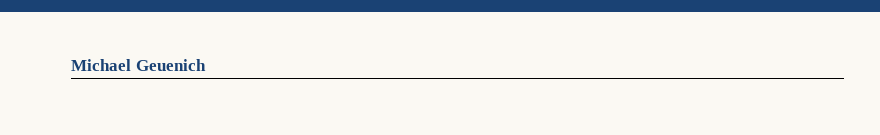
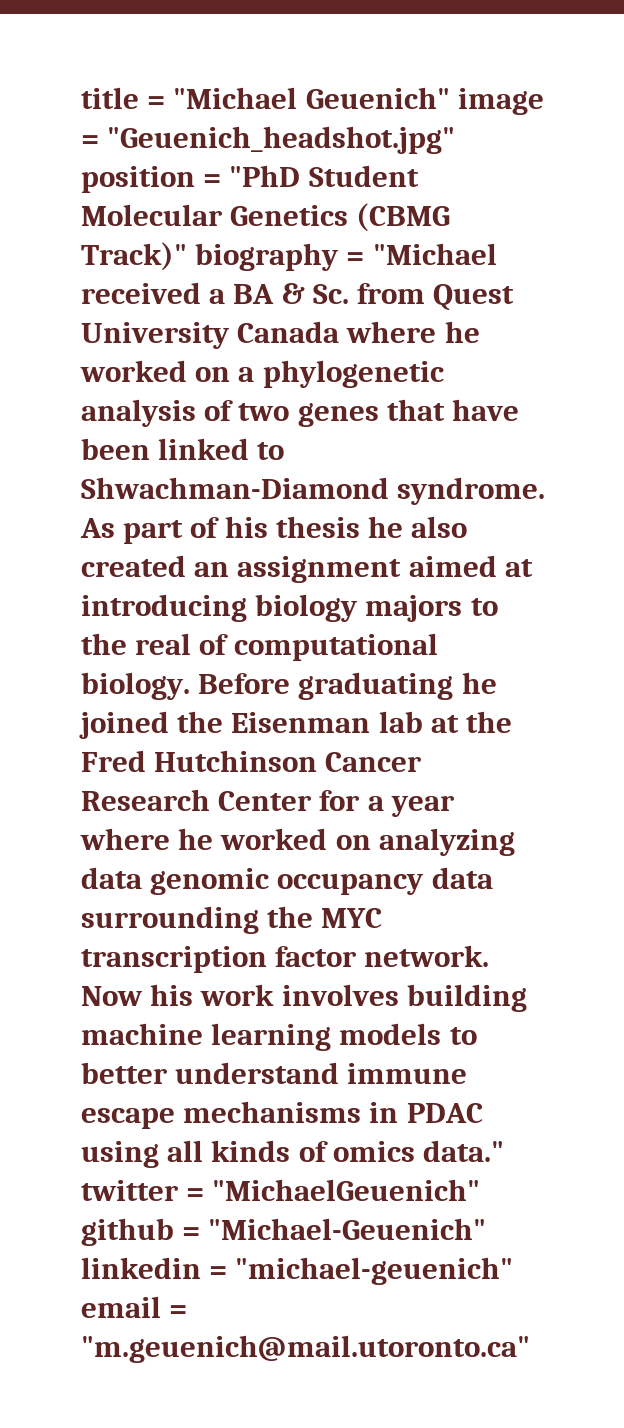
[71,59,206,71] Michael Geuenich -> [81,87,544,115] [81,126,456,154] [81,165,419,193] [81,203,451,232] [81,242,497,271] [81,282,515,311] [81,321,480,349] [80,360,444,388] [81,399,520,427] [81,438,285,460] [81,477,546,505] [80,516,468,544] [81,555,533,583] [81,594,498,622] [81,633,438,661] [81,672,497,700] [79,711,513,739] [81,750,423,772] [81,789,455,817] [80,828,515,856] [81,867,493,895] [81,906,383,934] [81,945,490,973] [81,984,527,1012] [81,1023,477,1051] [81,1062,468,1084] [81,1101,483,1129] [81,1140,505,1168] [81,1179,481,1201] [81,1218,487,1246] [81,1257,514,1285] [81,1296,188,1318] [81,1335,530,1363] title = "Michael Geuenich" image = "Geuenich_headshot.jpg" position = "PhD Student Molecular Genetics (CBMG Track)" biography = "Michael received a BA & Sc. from Quest University Canada where he worked on a phylogenetic analysis of two genes that have been linked to Shwachman-Diamond syndrome. As part of his thesis he also created an assignment aimed at introducing biology majors to the real of computational biology. Before graduating he joined the Eisenman lab at the Fred Hutchinson Cancer Research Center for a year where he worked on analyzing data genomic occupancy data surrounding the MYC transcription factor network. Now his work involves building machine learning models to better understand immune escape mechanisms in PDAC using all kinds of omics data." twitter = "MichaelGeuenich" github = "Michael-Geuenich" linkedin = "michael-geuenich" email = "m.geuenich@mail.utoronto.ca"

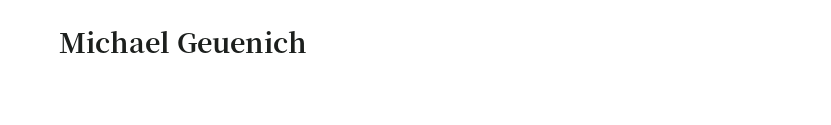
[81,87,544,115] [81,126,456,154] [81,165,419,193] [81,203,451,232] [81,242,497,271] [81,282,515,311] [81,321,480,349] [80,360,444,388] [81,399,520,427] [81,438,285,460] [81,477,546,505] [80,516,468,544] [81,555,533,583] [81,594,498,622] [81,633,438,661] [81,672,497,700] [79,711,513,739] [81,750,423,772] [81,789,455,817] [80,828,515,856] [81,867,493,895] [81,906,383,934] [81,945,490,973] [81,984,527,1012] [81,1023,477,1051] [81,1062,468,1084] [81,1101,483,1129] [81,1140,505,1168] [81,1179,481,1201] [81,1218,487,1246] [81,1257,514,1285] [81,1296,188,1318] [81,1335,530,1363] title = "Michael Geuenich" image = "Geuenich_headshot.jpg" position = "PhD Student Molecular Genetics (CBMG Track)" biography = "Michael received a BA & Sc. from Quest University Canada where he worked on a phylogenetic analysis of two genes that have been linked to Shwachman-Diamond syndrome. As part of his thesis he also created an assignment aimed at introducing biology majors to the real of computational biology. Before graduating he joined the Eisenman lab at the Fred Hutchinson Cancer Research Center for a year where he worked on analyzing data genomic occupancy data surrounding the MYC transcription factor network. Now his work involves building machine learning models to better understand immune escape mechanisms in PDAC using all kinds of omics data." twitter = "MichaelGeuenich" github = "Michael-Geuenich" linkedin = "michael-geuenich" email = "m.geuenich@mail.utoronto.ca" -> [59,30,308,53] Michael Geuenich

